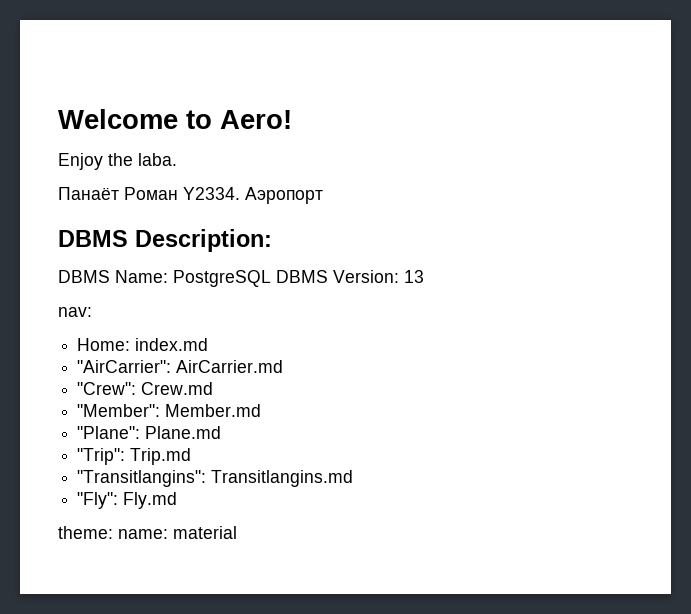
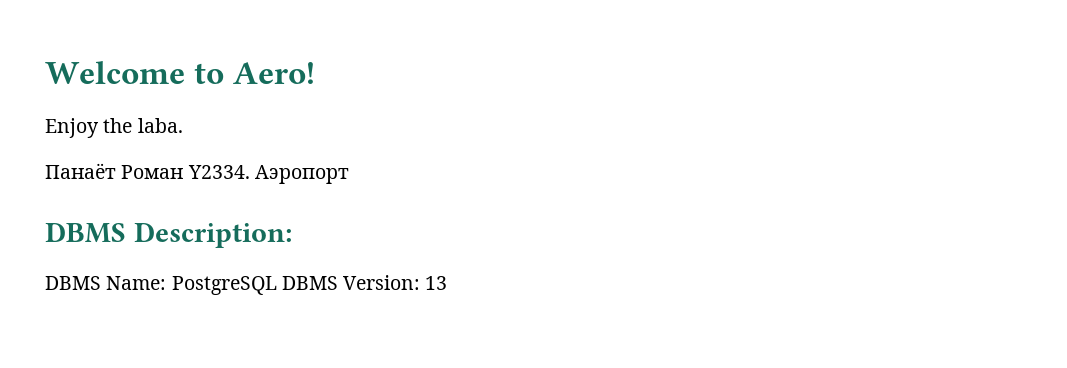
[58,307,92,317] [77,338,209,351] [77,360,284,373] [77,382,214,395] [77,404,262,417] [77,426,222,439] [77,448,192,465] [77,470,354,487] [77,492,178,509] [58,526,237,539] // nav: // Home: index.md // "AirCarrier": AirCarrier.md // "Crew": Crew.md // "Member": Member.md // "Plane": Plane.md // "Trip": Trip.md // "Transitlangins": Transitlangins.md // "Fly": Fly.md // theme: name: material -> (448, 283) none

